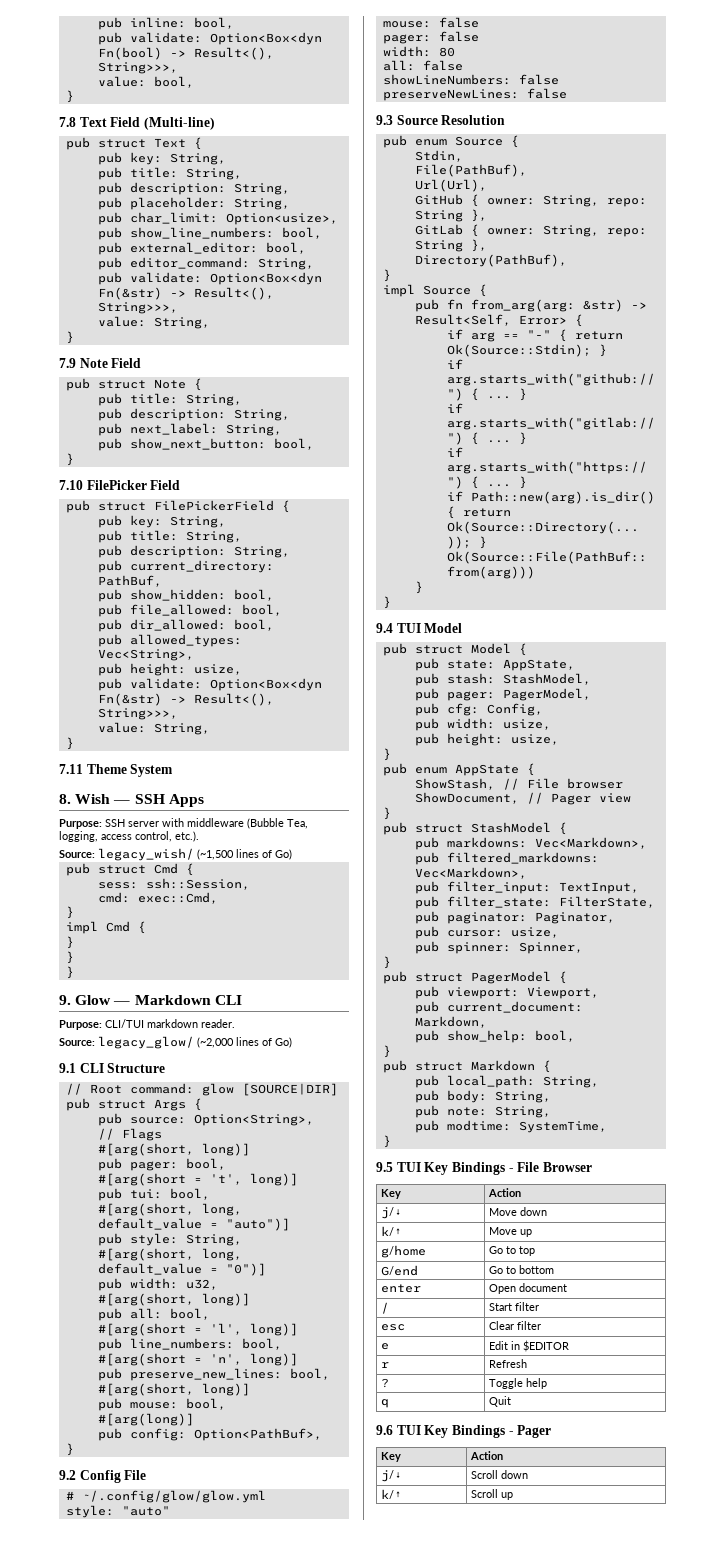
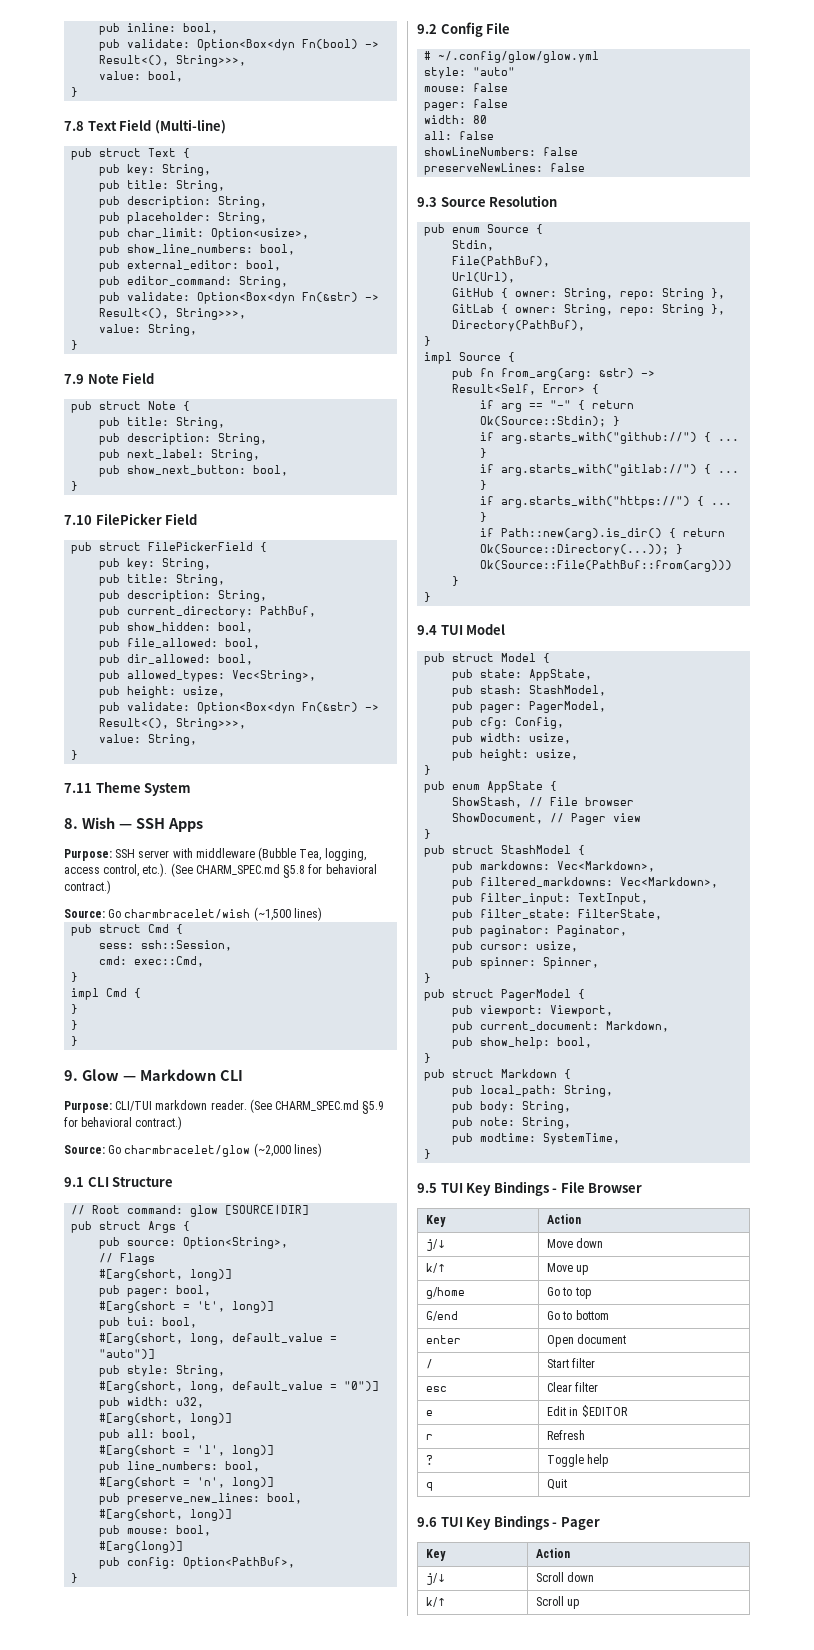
[59,848,292,861] // Source: legacy_wish/ (~1,500 lines of Go) -> [170,863,377,878] [64,880,111,894] [64,907,322,921] (See CHARM_SPEC.md §5.8 for behavioral contract.) // Source: Go charmbracelet/wish (~1,500 lines)
[59,1036,292,1049] // Source: legacy_glow/ (~2,000 lines of Go) -> [249,1099,385,1114] [64,1116,183,1130] [64,1143,322,1157] (See CHARM_SPEC.md §5.9 for behavioral contract.) // Source: Go charmbracelet/glow (~2,000 lines)

